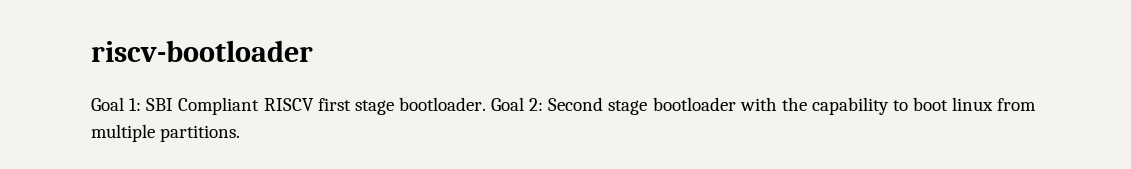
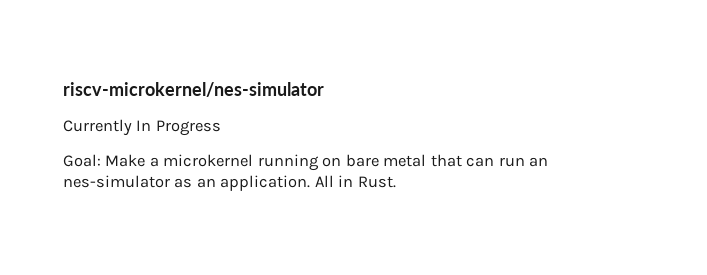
[91,40,313,62] [91,97,1037,115] [91,124,241,142] riscv-bootloader // Goal 1: SBI Compliant RISCV first stage bootloader. Goal 2: Second stage bootloader with the capability to boot linux from multiple partitions. -> [63,82,324,97] [63,119,221,136] [63,154,549,171] [63,175,396,191] riscv-microkernel/nes-simulator // Currently In Progress // Goal: Make a microkernel running on bare metal that can run an nes-simulator as an application. All in Rust.

